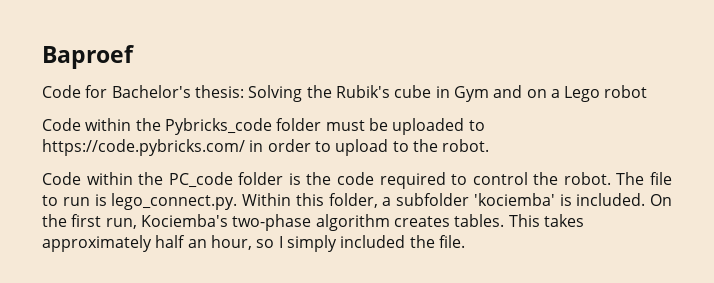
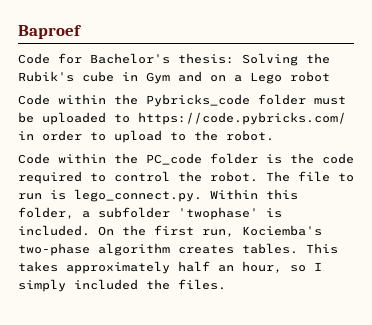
[473,193,555,206] 'kociemba' -> [178,207,258,220] 'twophase'
[438,235,465,248] file. -> [178,279,226,290] files.

